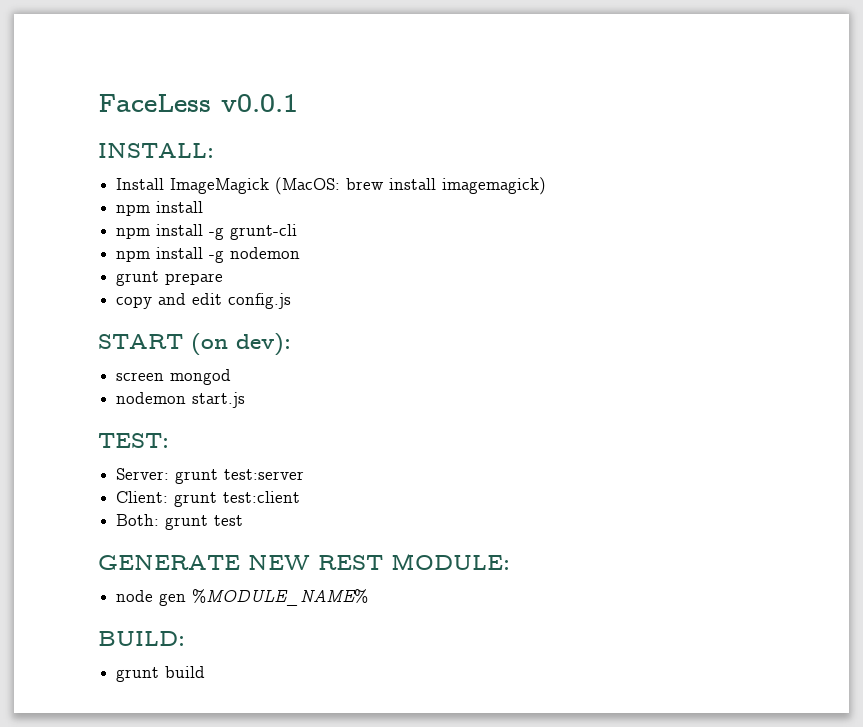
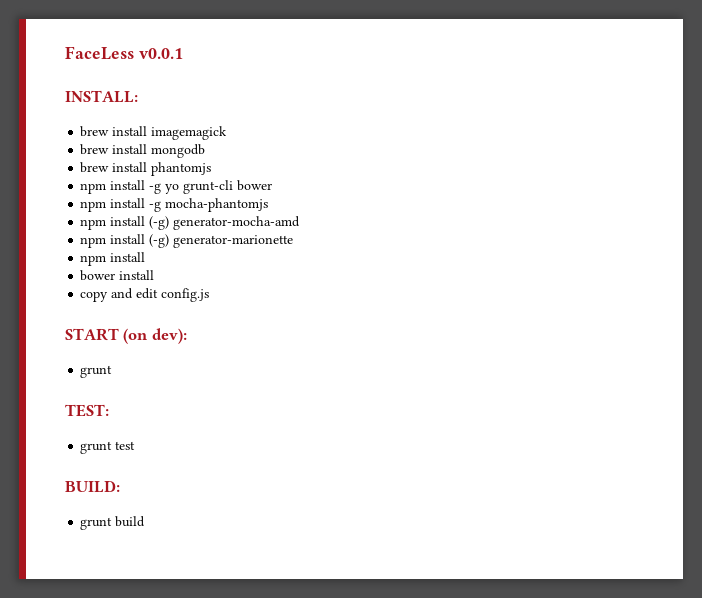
[116,177,547,195] Install ImageMagick (MacOS: brew install imagemagick) -> [80,126,228,140] [80,144,206,158] [80,162,212,176] [80,180,273,194] [80,198,269,212] [80,216,301,230] [80,234,294,248] brew install imagemagick // brew install mongodb // brew install phantomjs // npm install -g yo grunt-cli bower // npm install -g mocha-phantomjs // npm install (-g) generator-mocha-amd // npm install (-g) generator-marionette
[116,224,298,240] [116,247,301,263] [116,271,224,286] npm install -g grunt-cli // npm install -g nodemon // grunt prepare -> [80,270,155,281] bower install
[116,369,232,385] [116,392,246,408] [98,433,169,448] [116,468,305,484] [116,491,301,507] [116,514,244,530] [98,553,510,570] [116,589,369,606] screen mongod // nodemon start.js // TEST: // Server: grunt test:server // Client: grunt test:client // Both: grunt test // GENERATE NEW REST MODULE: // node gen %MODULE_NAME% -> [80,365,113,378] [65,404,109,417] [80,441,136,454] grunt // TEST: // grunt test

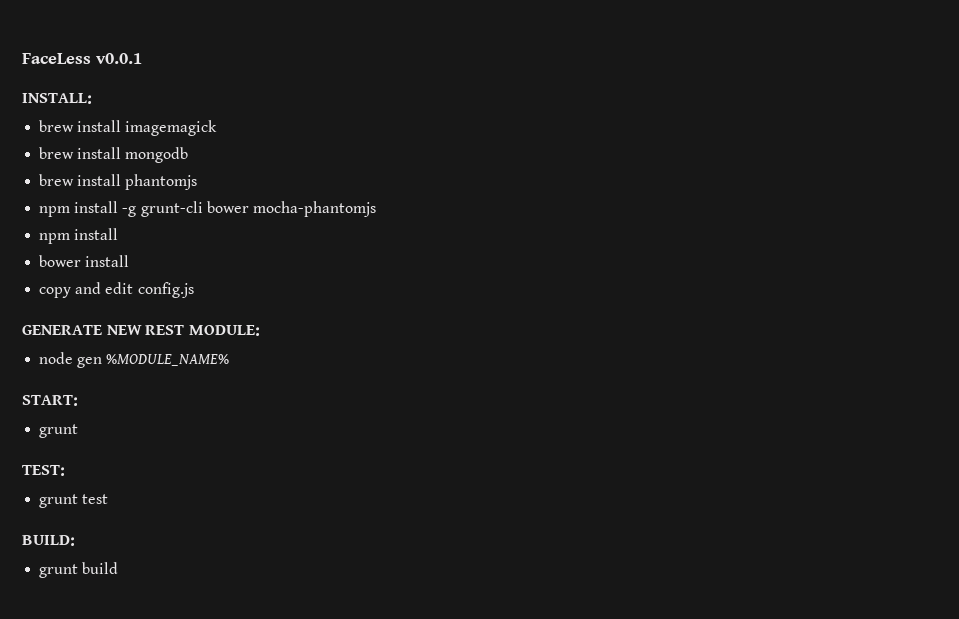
[165,184,180,194] yo -> (137, 211) none
[80,198,269,212] [80,216,301,230] [80,234,294,248] // npm install -g mocha-phantomjs // npm install (-g) generator-mocha-amd // npm install (-g) generator-marionette -> [252,201,376,217] mocha-phantomjs
[65,328,187,344] START (on dev): -> [22,325,260,336] [39,352,230,368] [22,395,78,406] GENERATE NEW REST MODULE: // node gen %MODULE_NAME% // START:

